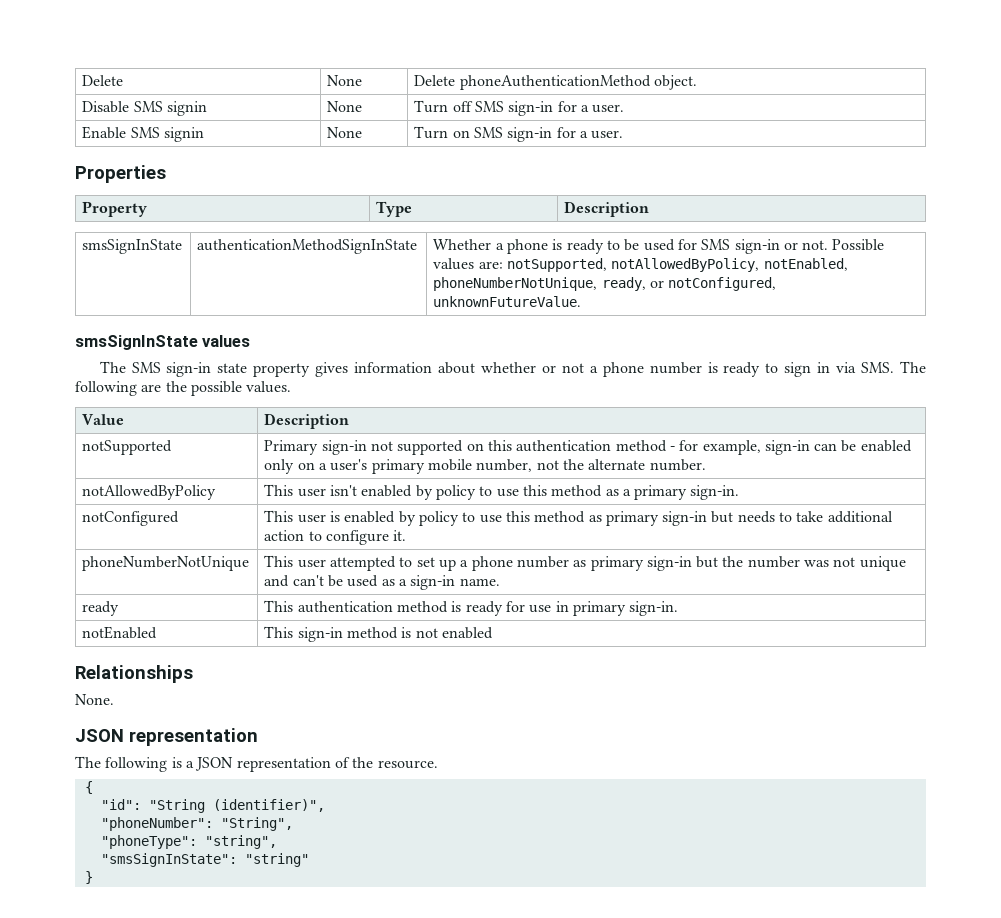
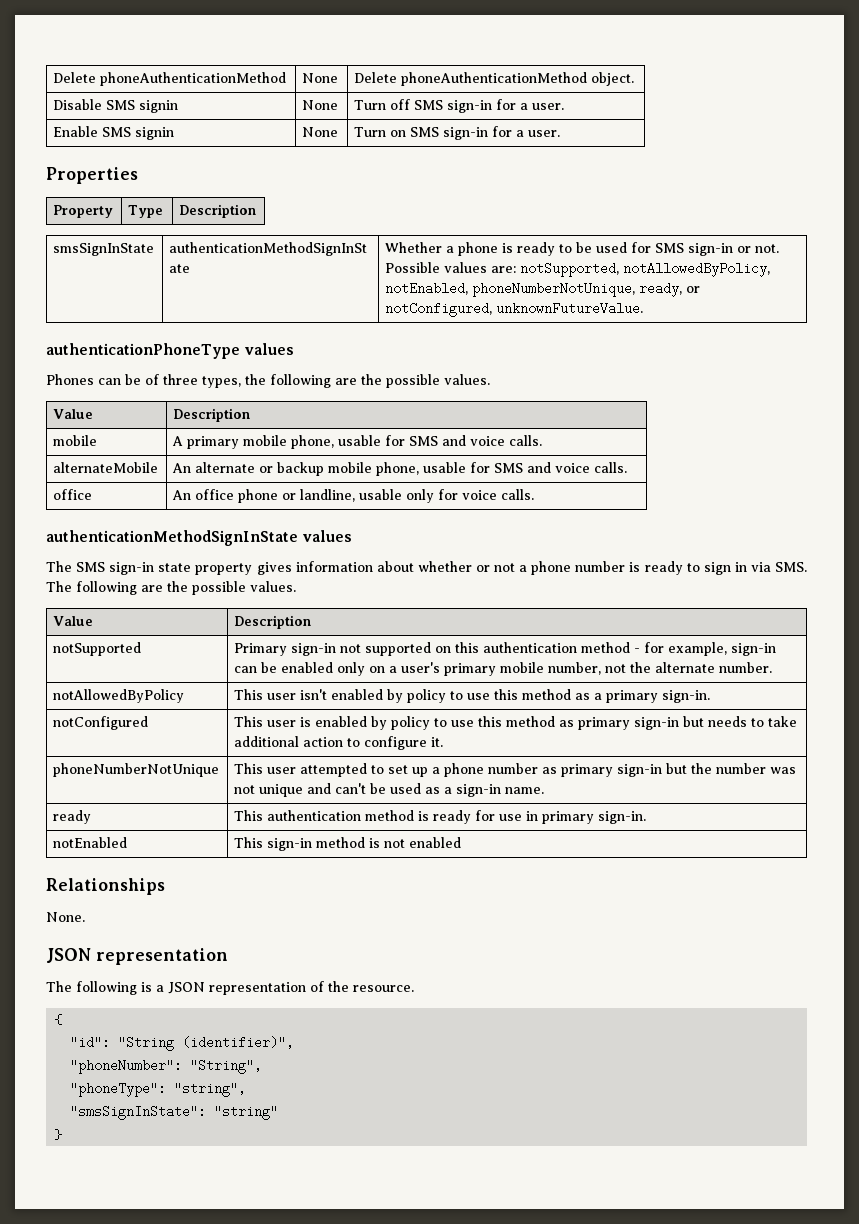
[82,75,124,86] Delete -> [53,72,287,86] Delete phoneAuthenticationMethod
[75,335,198,350] smsSignInState -> [46,343,295,359] [46,374,490,388] [53,409,94,419] [173,408,251,422] [53,435,98,446] [172,435,543,449] [53,462,159,473] [172,462,628,476] [53,489,93,500] [172,489,535,503] [46,530,298,546] authenticationPhoneType values // Phones can be of three types, the following are the possible values. // Value | Description // mobile | A primary mobile phone, usable for SMS and voice calls. // alternateMobile | An alternate or backup mobile phone, usable for SMS and voice calls. // office | An office phone or landline, usable only for voice calls. // authenticationMethodSignInState

